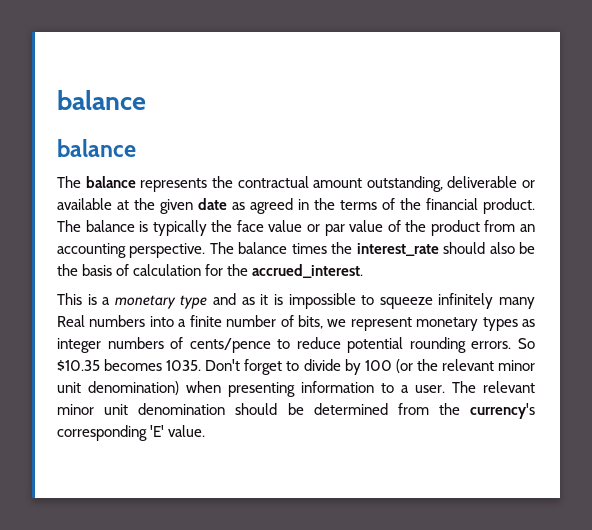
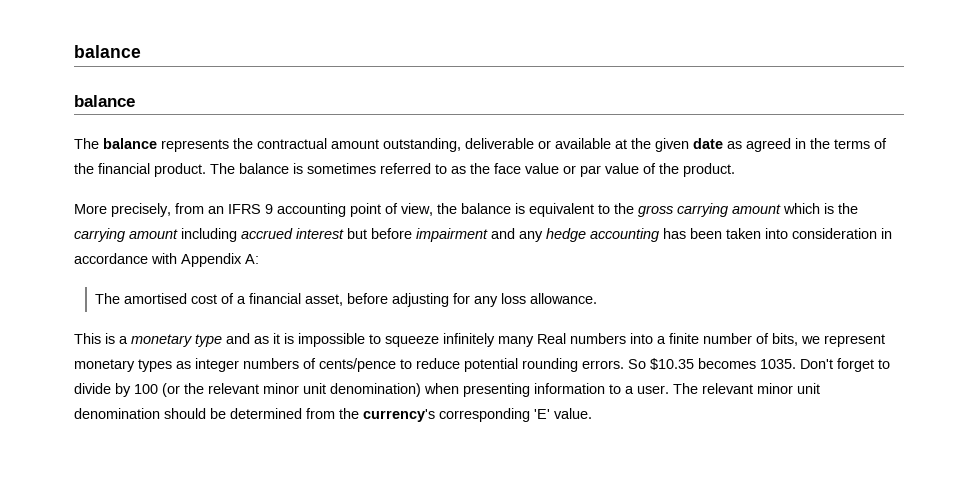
[152,220,207,236] typically -> [307,163,466,174] sometimes referred to as
[430,220,535,236] [57,242,536,258] [57,264,364,278] product from an accounting perspective. The balance times the interest_rate should also be the basis of calculation for the accrued_interest. -> [683,163,735,177] [74,203,858,217] [74,228,892,242] [74,253,259,267] [95,293,598,307] product. // More precisely, from an IFRS 9 accounting point of view, the balance is equivalent to the gross carrying amount which is the carrying amount including accrued interest but before impairment and any hedge accounting has been taken into consideration in accordance with Appendix A: // The amortised cost of a financial asset, before adjusting for any loss allowance.

